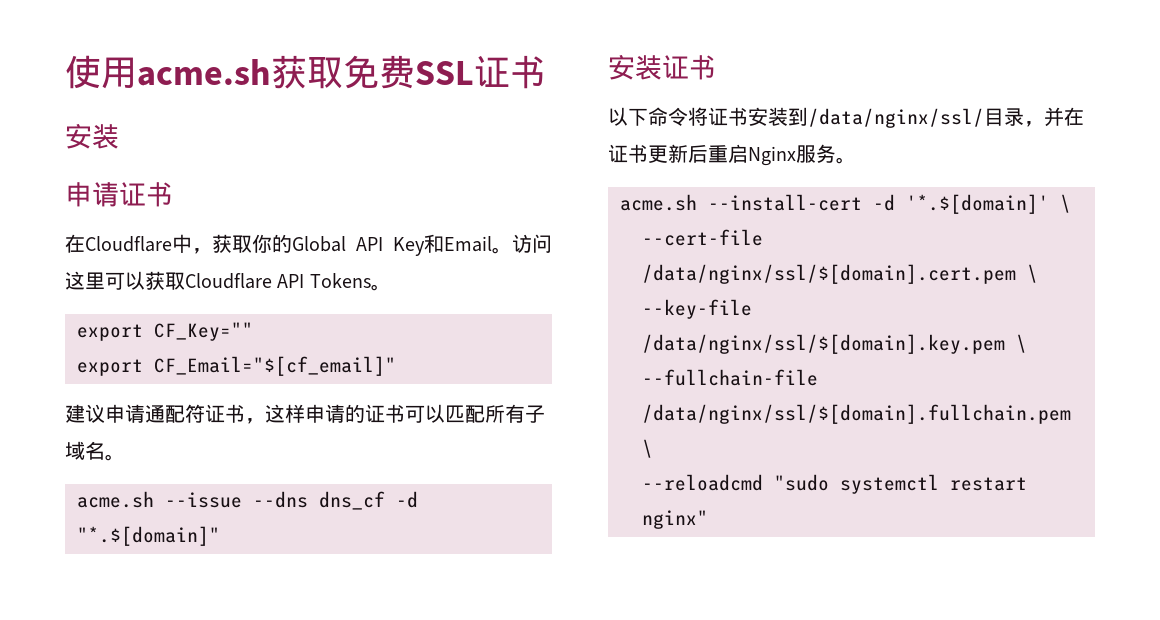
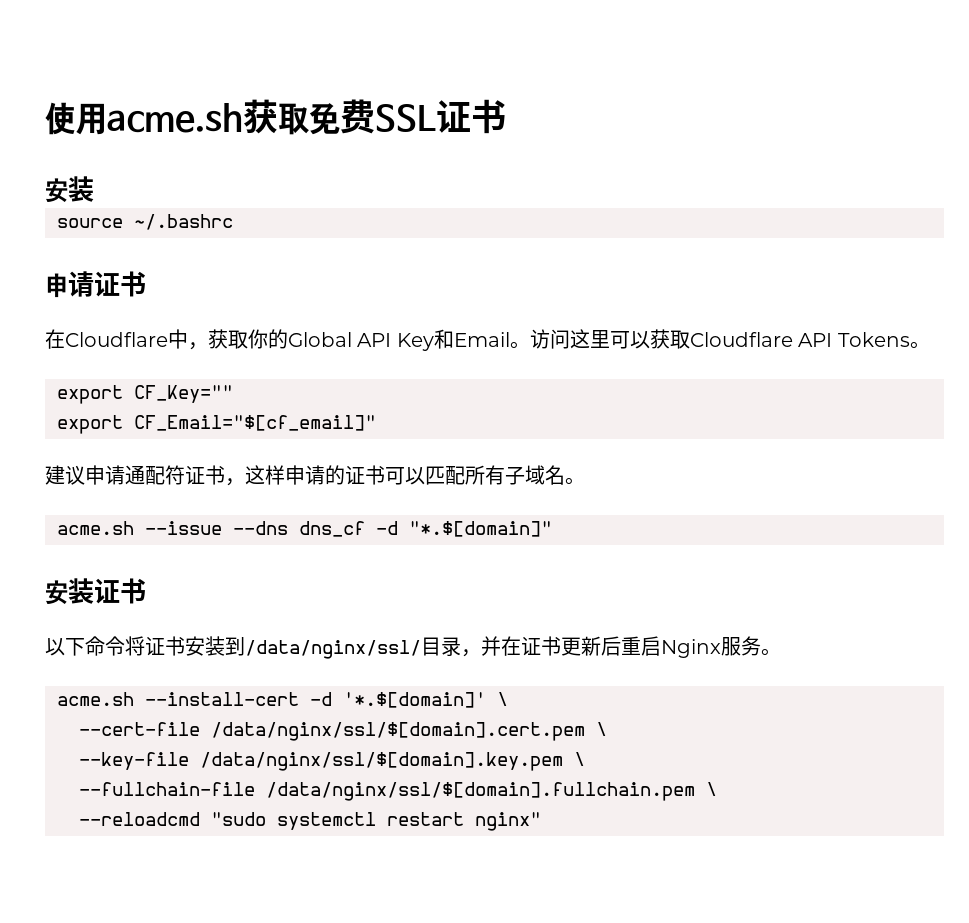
(119, 136) none -> [57,214,233,230] // source ~/.bashrc

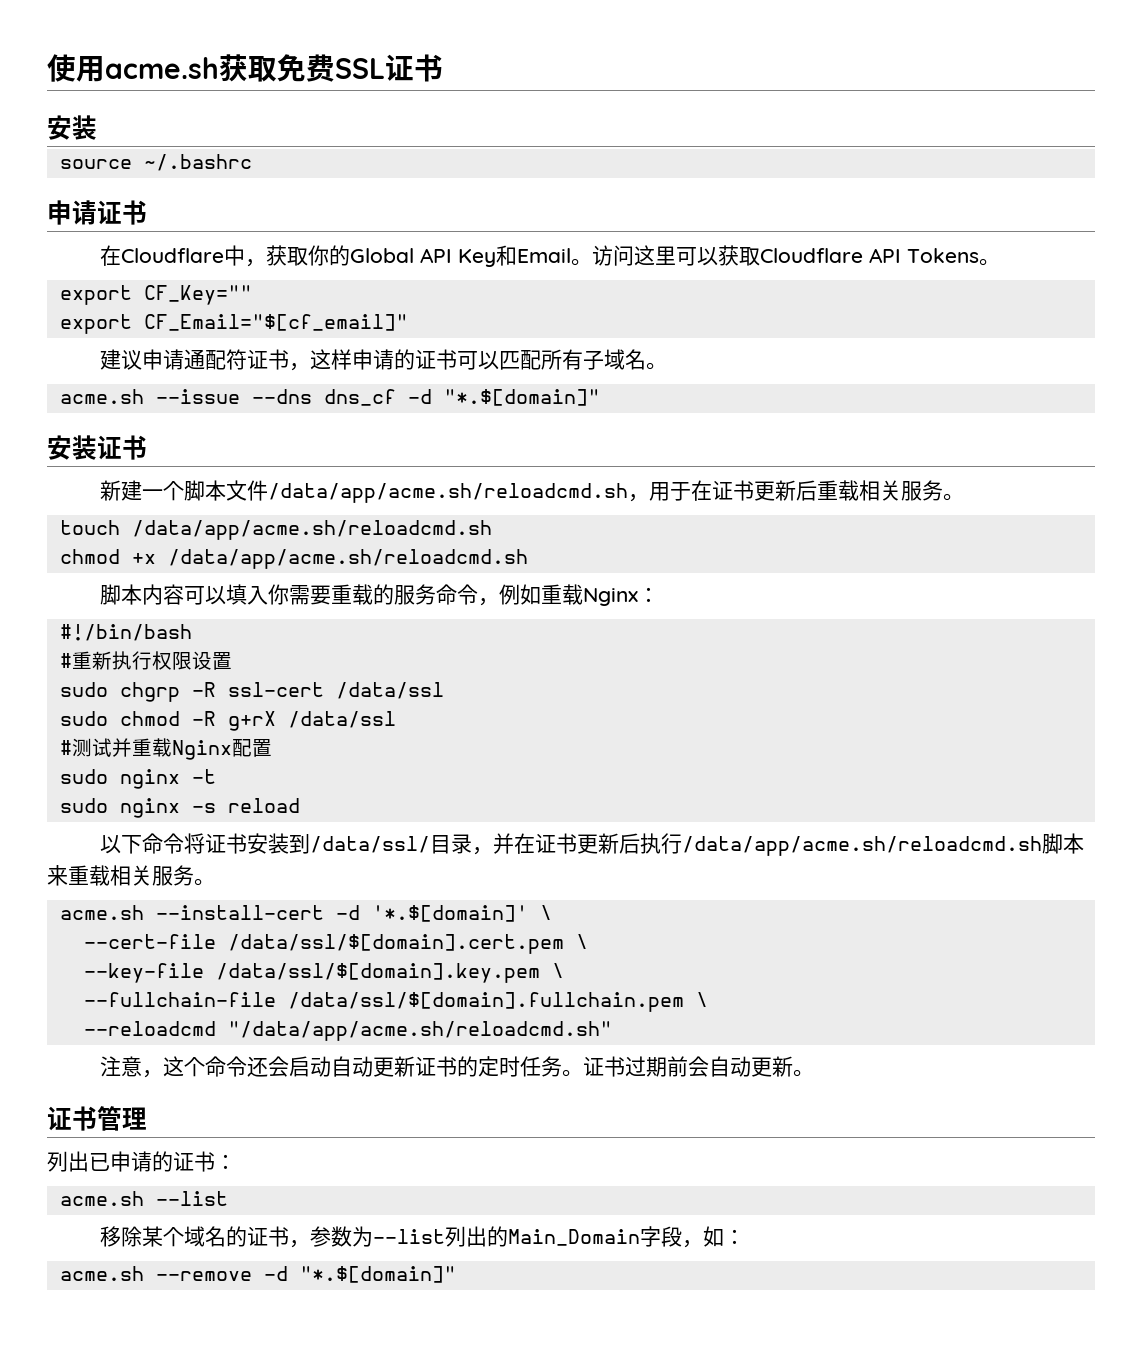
(146, 591) none -> [100,480,965,503] [59,520,492,540] [59,549,528,569] [100,584,660,606] [59,624,192,641] [59,651,232,670] [59,682,444,702] [59,711,396,731] [59,738,272,760] [59,769,216,789] [59,798,300,818] // 新建一个脚本文件/data/app/acme.sh/reloadcmd.sh，用于在证书更新后重载相关服务。 // touch /data/app/acme.sh/reloadcmd.sh // chmod +x /data/app/acme.sh/reloadcmd.sh // 脚本内容可以填入你需要重载的服务命令，例如重载Nginx： // #!/bin/bash // #重新执行权限设置 // sudo chgrp -R ssl-cert /data/ssl // sudo chmod -R g+rX /data/ssl // #测试并重载Nginx配置 // sudo nginx -t // sudo nginx -s reload
[245,640,421,659] /data/nginx/ssl/ -> [310,836,431,853] /data/ssl/
[621,636,721,658] 重启Nginx -> [640,833,1085,856] [47,865,152,886] 执行/data/app/acme.sh/reloadcmd.sh脚本来重载相关
[211,722,585,741] /data/nginx/ssl/$[domain].cert.pem -> [227,934,564,954] /data/ssl/$[domain].cert.pem
[200,752,563,771] /data/nginx/ssl/$[domain].key.pem -> [215,963,540,983] /data/ssl/$[domain].key.pem
[266,782,695,801] /data/nginx/ssl/$[domain].fullchain.pem -> [287,992,684,1012] /data/ssl/$[domain].fullchain.pem
[211,812,541,831] "sudo systemctl restart nginx" -> [227,1021,612,1041] [100,1056,815,1078] [47,1106,147,1131] [47,1151,236,1172] [59,1191,228,1206] [100,1226,746,1248] [59,1266,456,1283] "/data/app/acme.sh/reloadcmd.sh" // 注意，这个命令还会启动自动更新证书的定时任务。证书过期前会自动更新。 // 证书管理 // 列出已申请的证书： // acme.sh --list // 移除某个域名的证书，参数为--list列出的Main_Domain字段，如： // acme.sh --remove -d "*.$[domain]"

